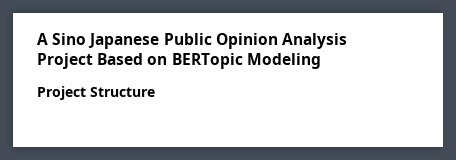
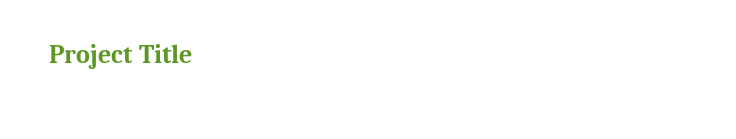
[37,33,347,49] [37,53,321,69] [37,86,155,100] A Sino Japanese Public Opinion Analysis Project Based on BERTopic Modeling // Project Structure -> [49,44,192,69] Project Title

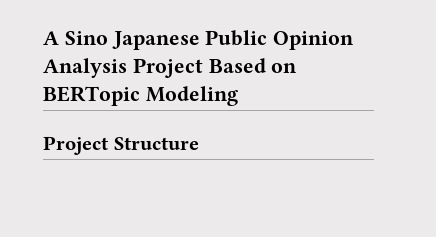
[49,44,192,69] Project Title -> [43,30,355,50] [43,58,298,78] [43,86,238,106] [43,136,199,155] A Sino Japanese Public Opinion Analysis Project Based on BERTopic Modeling // Project Structure

